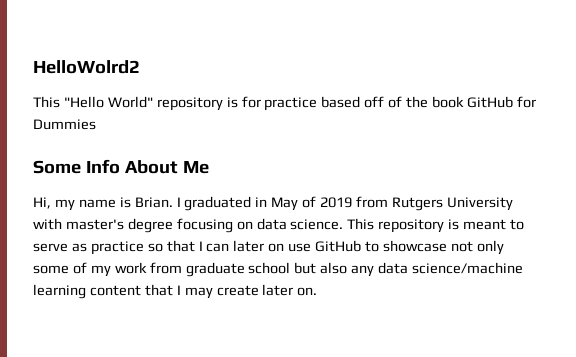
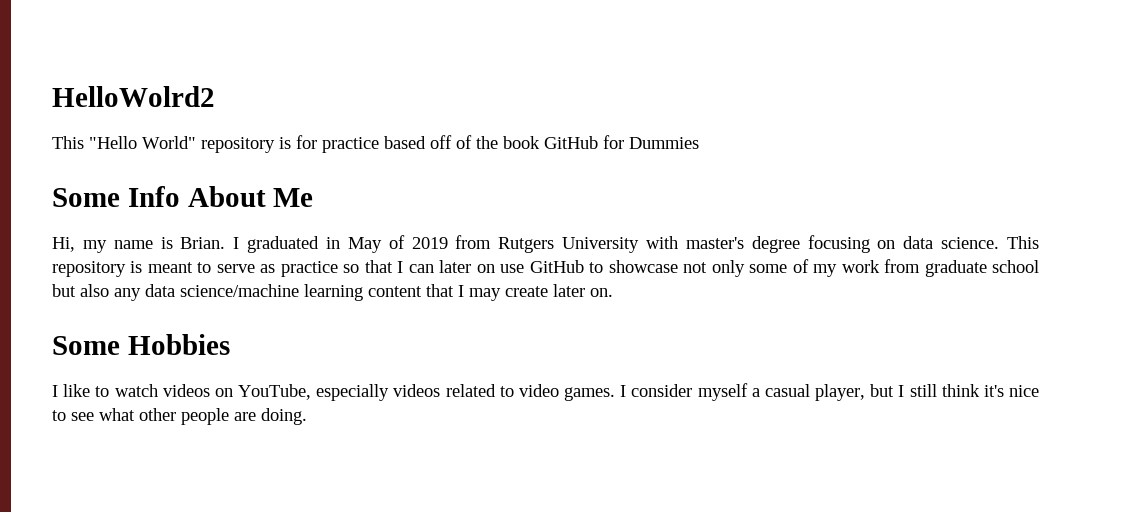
(318, 291) none -> [52,334,230,355] [52,383,1039,401] [52,408,307,425] // Some Hobbies // I like to watch videos on YouTube, especially videos related to video games. I consider myself a casual player, but I still think it's nice to see what other people are doing.

